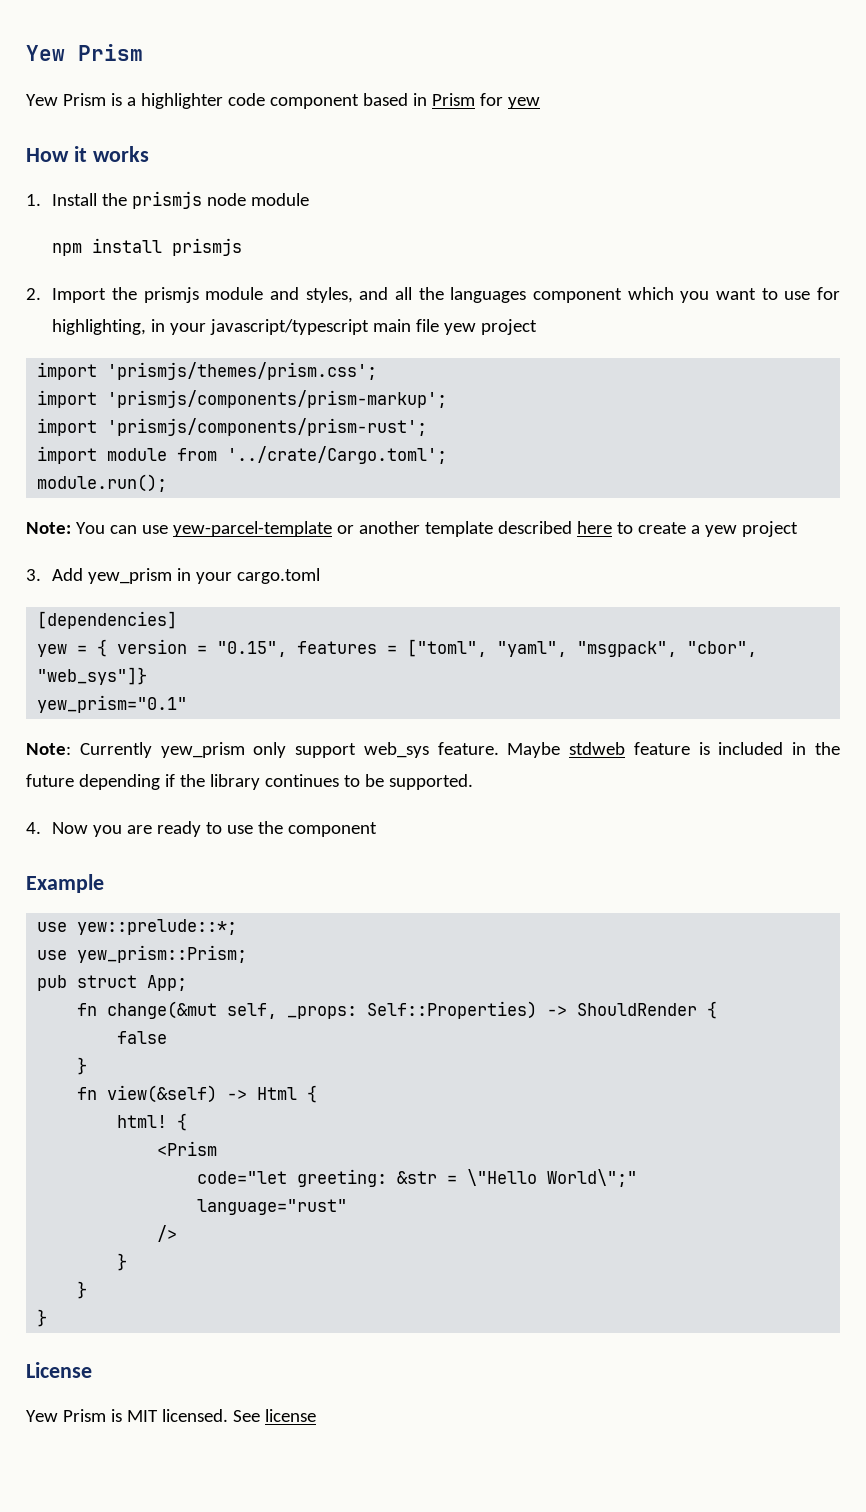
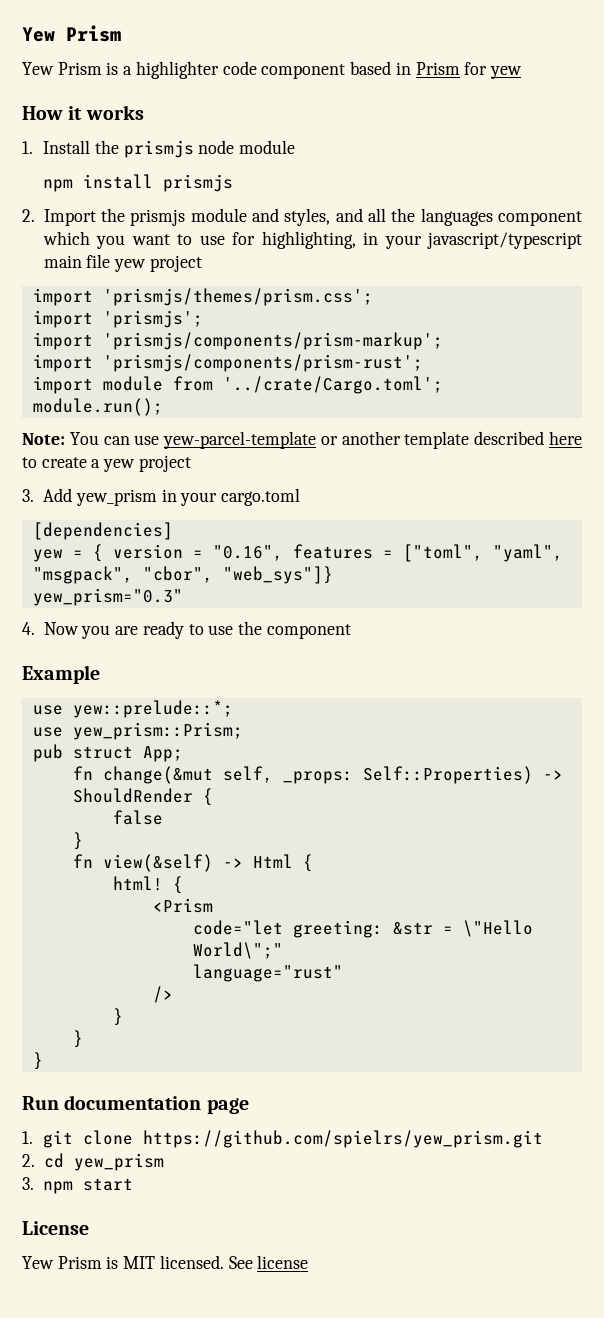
(378, 371) none -> [32,310,203,328] // import 'prismjs';
[217,641,288,657] "0.15", -> [212,545,283,561] "0.16",
[37,695,188,713] [26,742,840,758] [26,774,473,790] yew_prism="0.1" // Note: Currently yew_prism only support web_sys feature. Maybe stdweb feature is included in the future depending if the library continues to be supported. -> [32,588,183,606] yew_prism="0.3"
(48, 1318) none -> [22,1095,249,1114] [22,1130,544,1148] [22,1153,164,1171] [22,1177,134,1194] // Run documentation page // 1. git clone https://github.com/spielrs/yew_prism.git // 2. cd yew_prism // 3. npm start

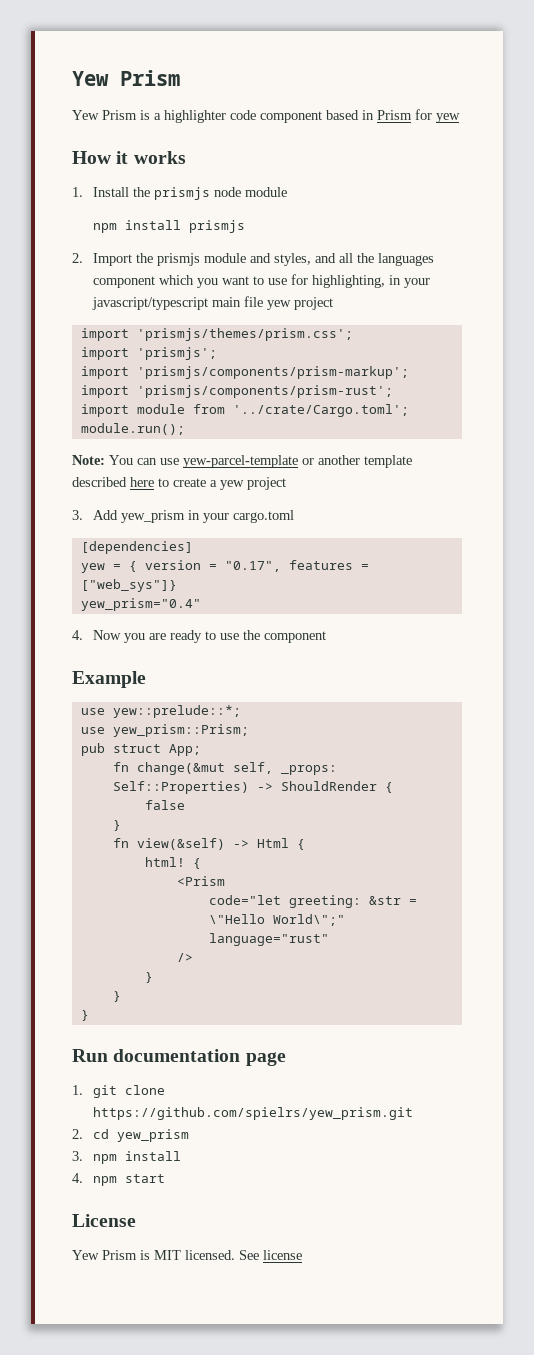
[212,545,283,561] "0.16", -> [224,561,281,572] "0.17",
[402,544,563,562] [32,566,333,584] [32,588,183,606] ["toml", "yaml", "msgpack", "cbor", "web_sys"]} // yew_prism="0.3" -> [80,579,177,592] [80,598,201,611] ["web_sys"]} // yew_prism="0.4"
(74, 1187) none -> [124,1151,181,1161] [72,1173,117,1186] install // 4. npm

